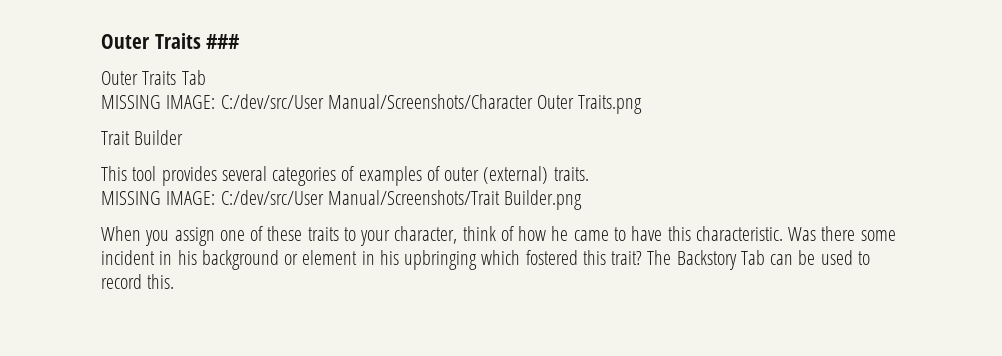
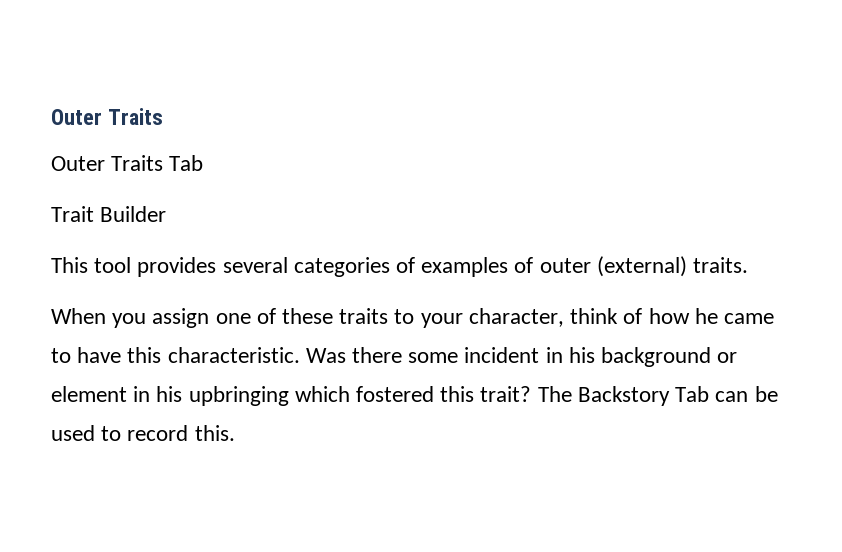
[101,33,241,49] Outer Traits ### -> [51,108,163,125] Outer Traits
[101,94,643,114] // MISSING IMAGE: C:/dev/src/User Manual/Screenshots/Character Outer Traits.png -> (204, 163) none
[101,190,583,210] // MISSING IMAGE: C:/dev/src/User Manual/Screenshots/Trait Builder.png -> (749, 265) none

